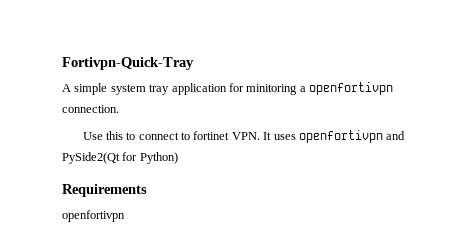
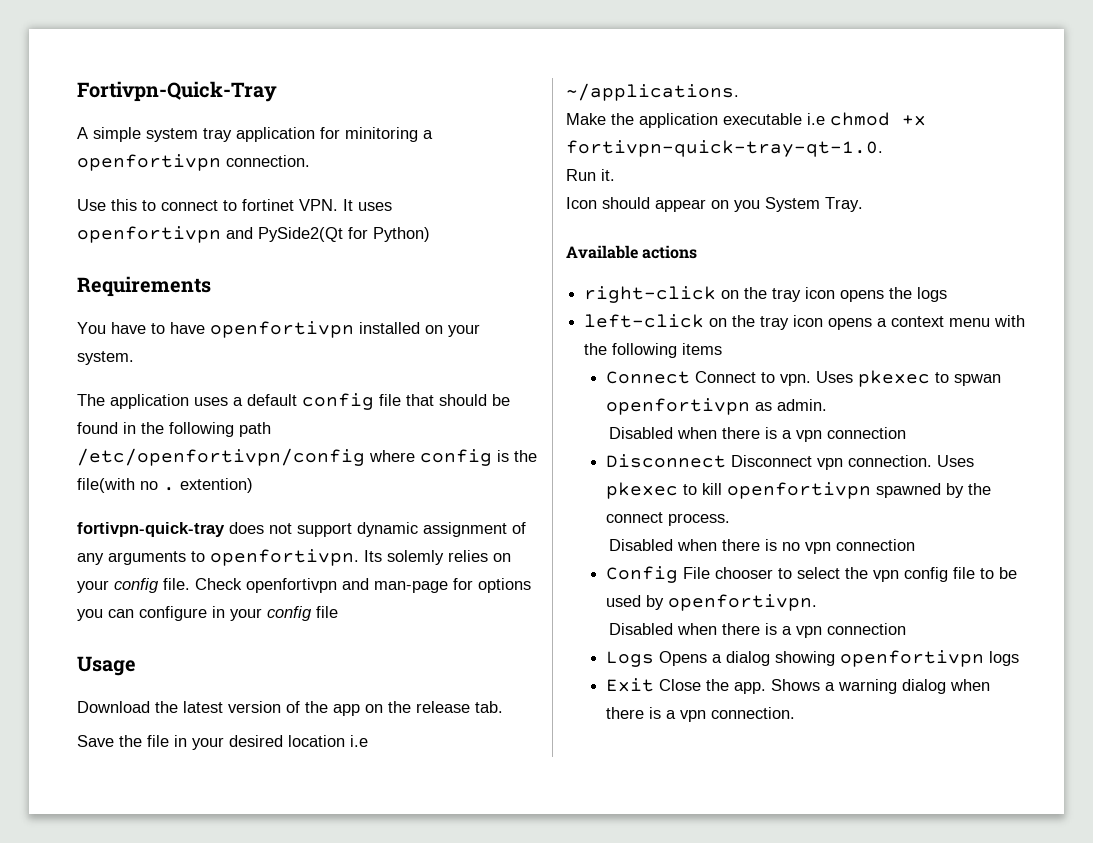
[62,210,125,222] openfortivpn -> [77,321,480,338] [77,351,134,365] [77,393,510,410] [77,422,271,437] [77,448,537,466] [77,478,253,493] [77,522,526,537] [77,549,511,566] [77,578,531,593] [77,606,338,621] [77,656,136,676] [77,701,503,716] [77,735,368,750] [566,83,739,101] [566,112,926,128] [566,140,883,157] [566,169,615,181] [566,197,863,212] [566,245,698,259] [584,286,948,303] [584,314,1026,330] [584,343,723,358] [605,370,1001,387] [605,398,827,415] [609,427,907,442] [605,454,974,470] [605,482,991,499] [605,512,730,526] [609,539,916,554] [605,566,1017,583] [605,594,817,611] [609,623,907,638] [605,650,1019,667] [605,678,990,694] [605,707,795,722] You have to have openfortivpn installed on your system. // The application uses a default config file that should be found in the following path /etc/openfortivpn/config where config is the file(with no . extention) // fortivpn-quick-tray does not support dynamic assignment of any arguments to openfortivpn. Its solemly relies on your config file. Check openfortivpn and man-page for options you can configure in your config file // Usage // Download the latest version of the app on the release tab. // Save the file in your desired location i.e ~/applications. // Make the application executable i.e chmod +x fortivpn-quick-tray-qt-1.0. // Run it. // Icon should appear on you System Tray. // Available actions // right-click on the tray icon opens the logs // left-click on the tray icon opens a context menu with the following items // Connect Connect to vpn. Uses pkexec to spwan openfortivpn as admin. // Disabled when there is a vpn connection // Disconnect Disconnect vpn connection. Uses pkexec to kill openfortivpn spawned by the connect process. // Disabled when there is no vpn connection // Config File chooser to select the vpn config file to be used by openfortivpn. // Disabled when there is a vpn connection // Logs Opens a dialog showing openfortivpn logs // Exit Close the app. Shows a warning dialog when there is a vpn connection.

